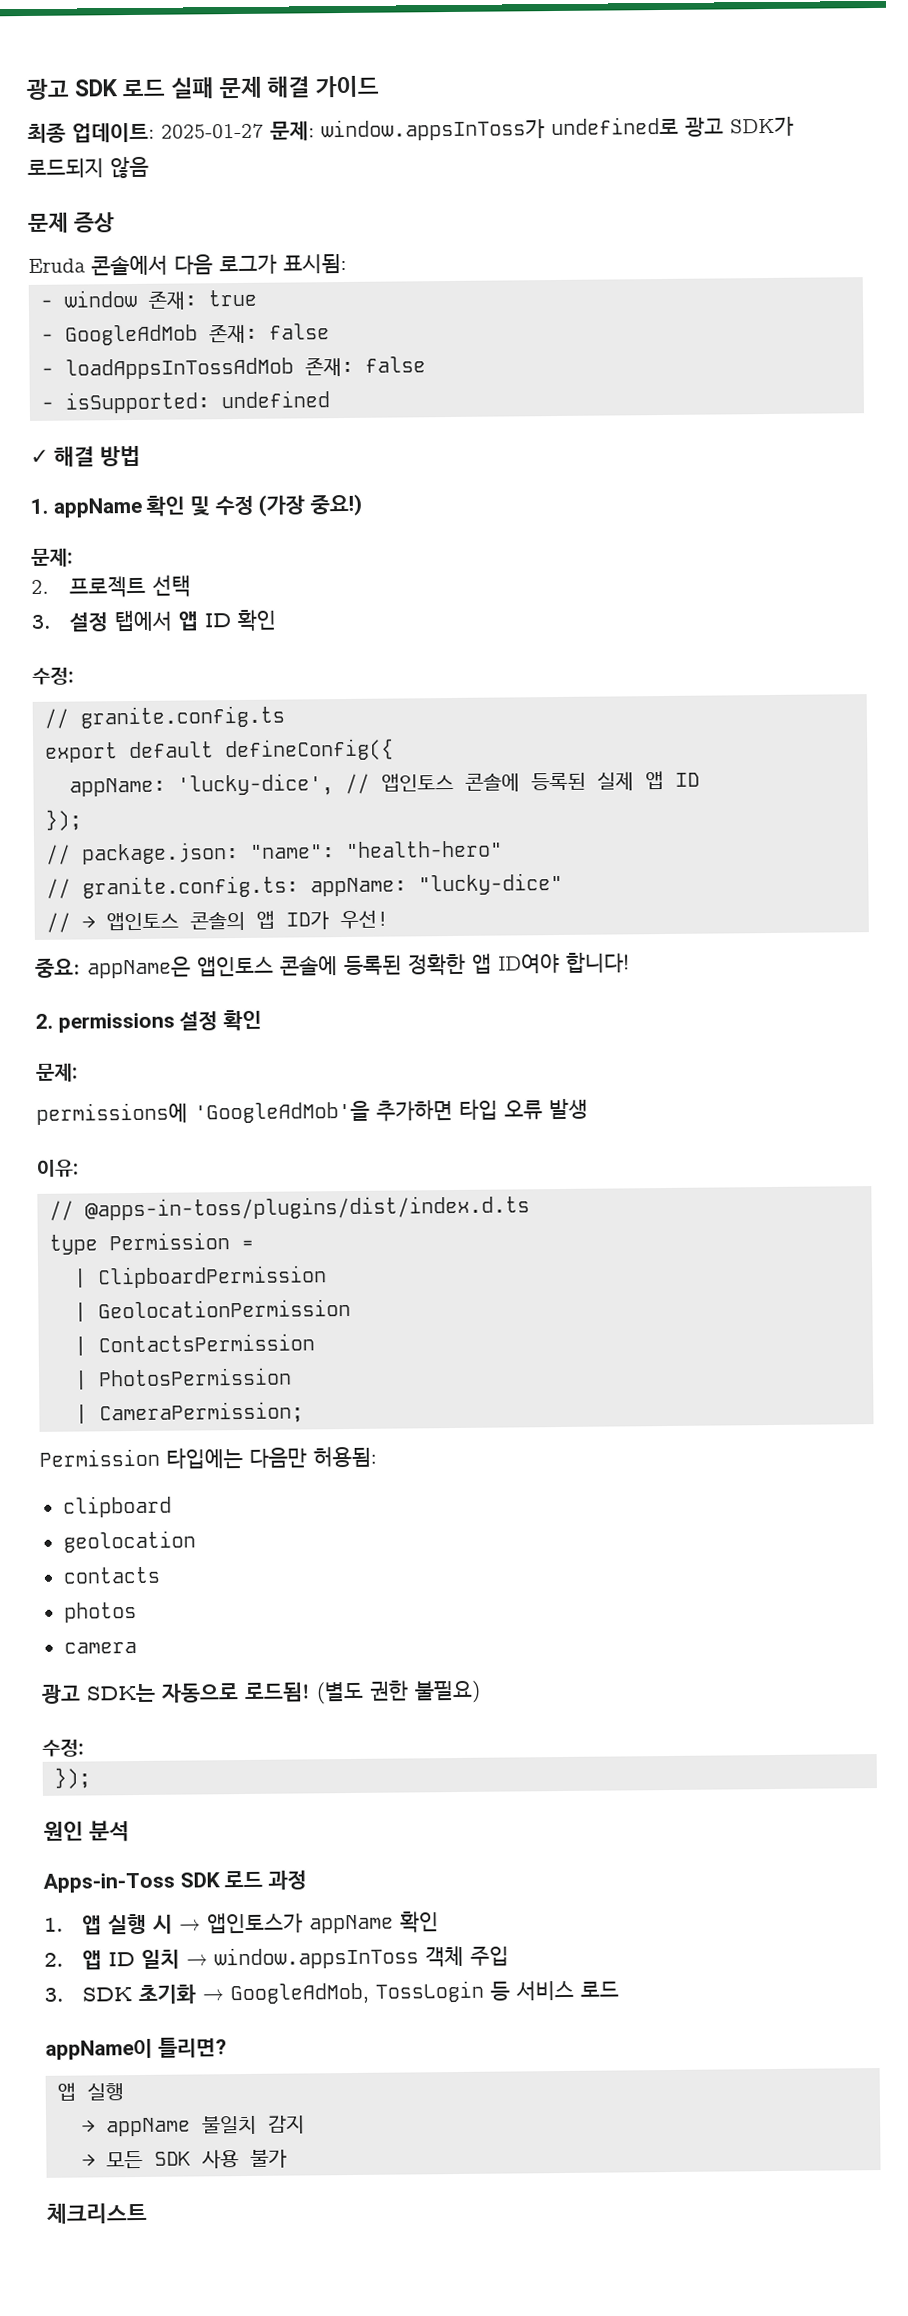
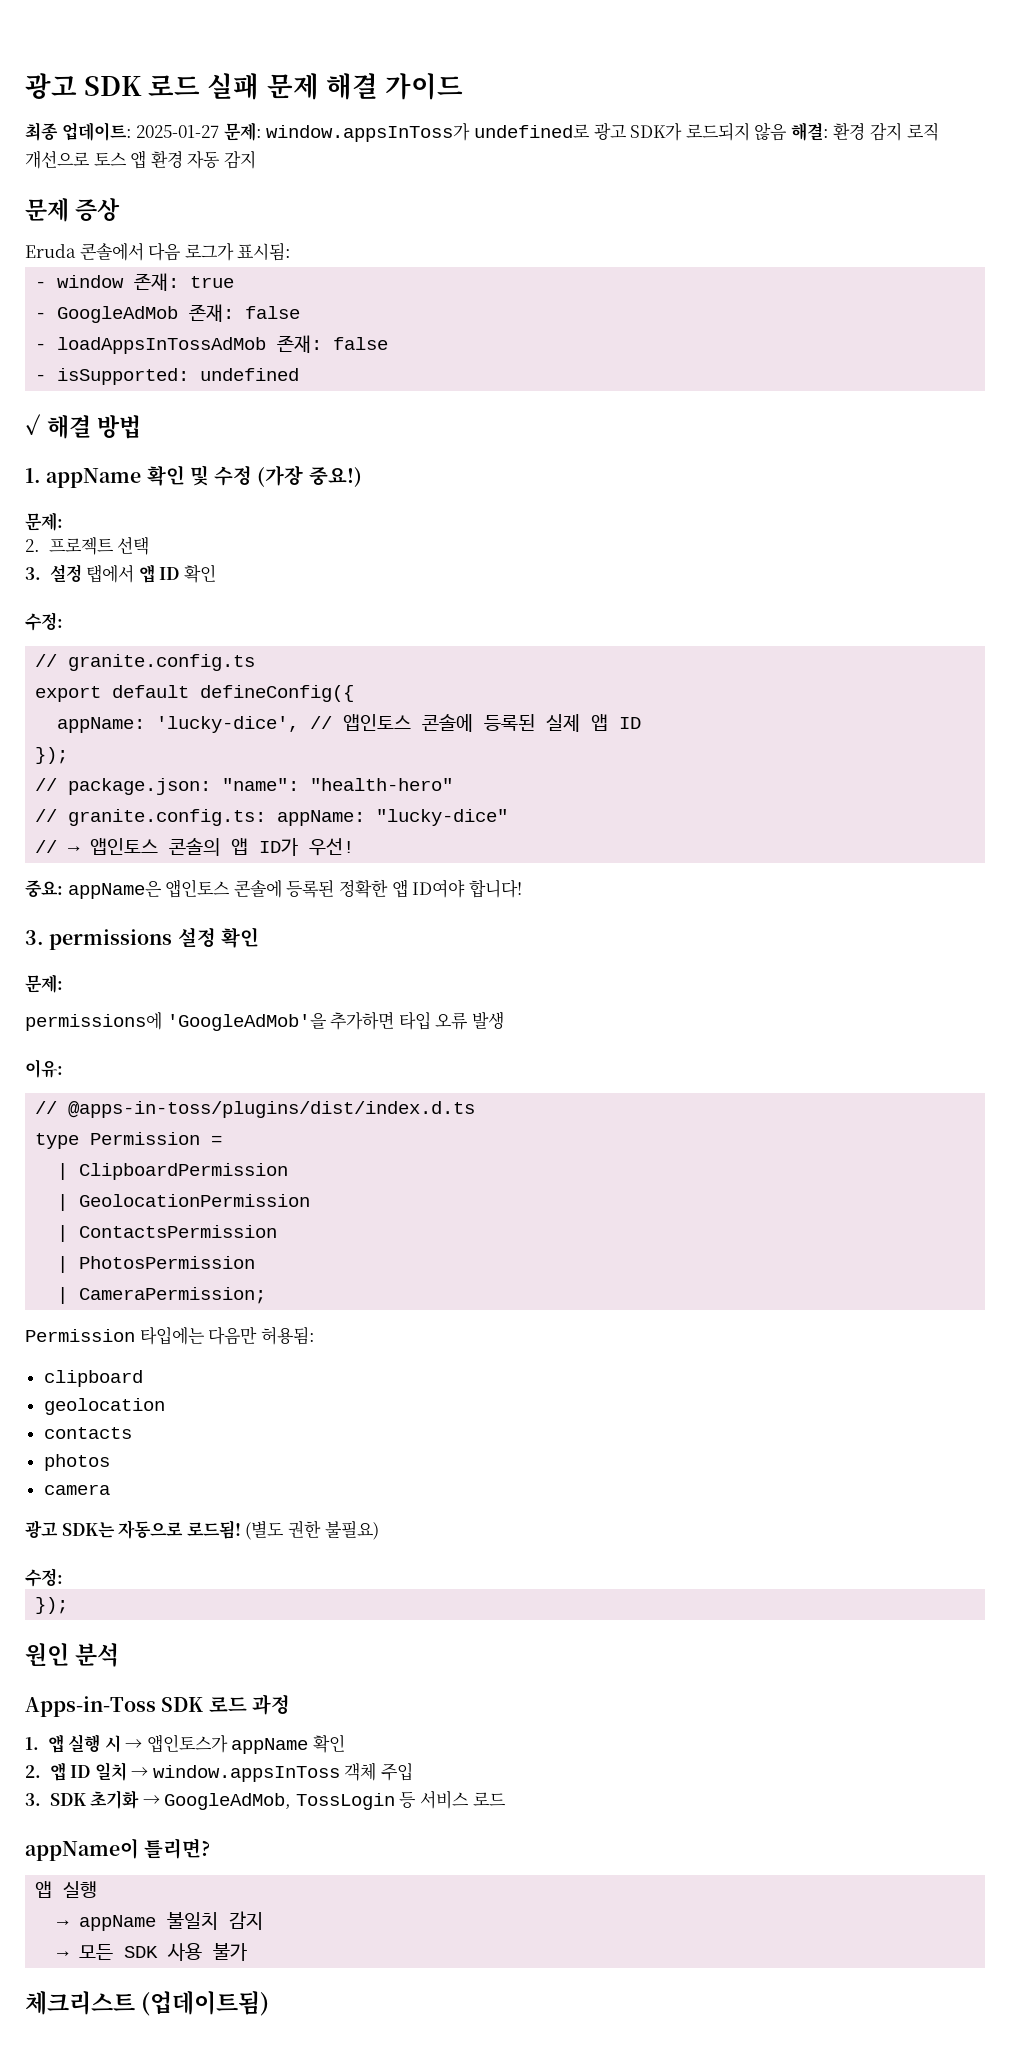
(149, 167) none -> [790,122,939,141] [25,150,256,169] 해결: 환경 감지 로직 개선으로 토스 앱 환경 자동 감지
[35,1013,53,1029] 2. -> [25,930,44,945] 3.
(148, 2213) none -> [141,1991,270,2016] (업데이트됨)

